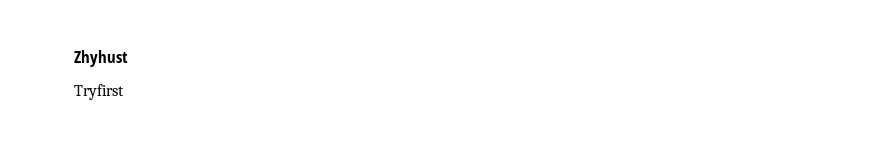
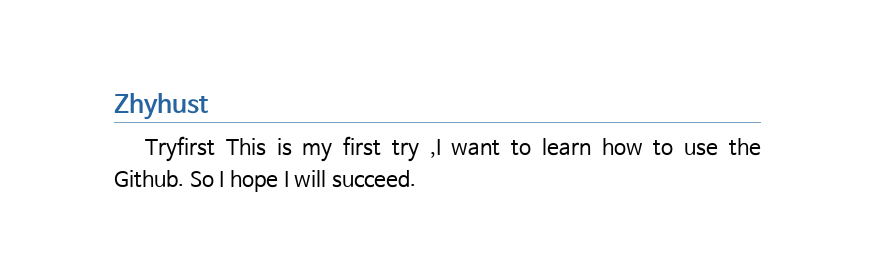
(124, 92) none -> [225,136,761,162] [114,170,417,192] This is my first try ,I want to learn how to use the Github. So I hope I will succeed.

